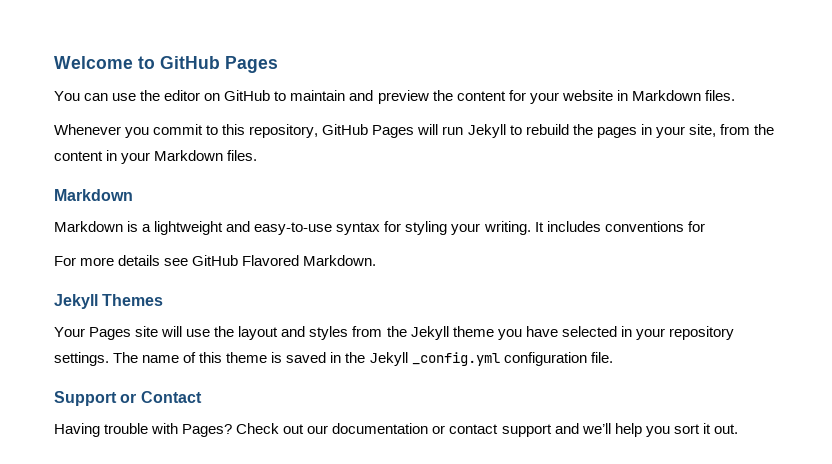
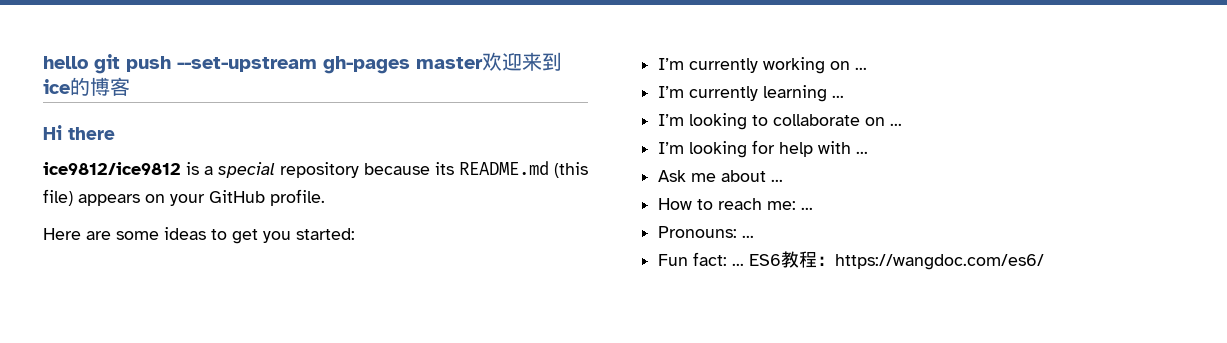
[54,56,278,73] [54,90,735,104] [54,124,774,138] [54,150,258,164] [54,189,133,201] [54,221,705,235] [54,255,377,266] [54,294,164,309] [54,326,734,340] [54,352,613,366] [54,391,202,406] [54,423,738,437] Welcome to GitHub Pages // You can use the editor on GitHub to maintain and preview the content for your website in Markdown files. // Whenever you commit to this repository, GitHub Pages will run Jekyll to rebuild the pages in your site, from the content in your Markdown files. // Markdown // Markdown is a lightweight and easy-to-use syntax for styling your writing. It includes conventions for // For more details see GitHub Flavored Markdown. // Jekyll Themes // Your Pages site will use the layout and styles from the Jekyll theme you have selected in your repository settings. The name of this theme is saved in the Jekyll _config.yml configuration file. // Support or Contact // Having trouble with Pages? Check out our documentation or contact support and we’ll help you sort it out. -> [43,52,562,74] [43,77,130,96] [43,125,115,140] [43,161,588,178] [43,189,325,206] [43,227,355,244] [658,57,868,74] [658,85,845,102] [658,113,903,130] [658,140,869,158] [658,170,784,182] [658,198,814,210] [658,226,755,238] [658,251,1045,270] hello git push --set-upstream gh-pages master欢迎来到ice的博客 // Hi there // ice9812/ice9812 is a special repository because its README.md (this file) appears on your GitHub profile. // Here are some ideas to get you started: // I’m currently working on ... // I’m currently learning ... // I’m looking to collaborate on ... // I’m looking for help with ... // Ask me about ... // How to reach me: ... // Pronouns: ... // Fun fact: ... ES6教程：https://wangdoc.com/es6/

